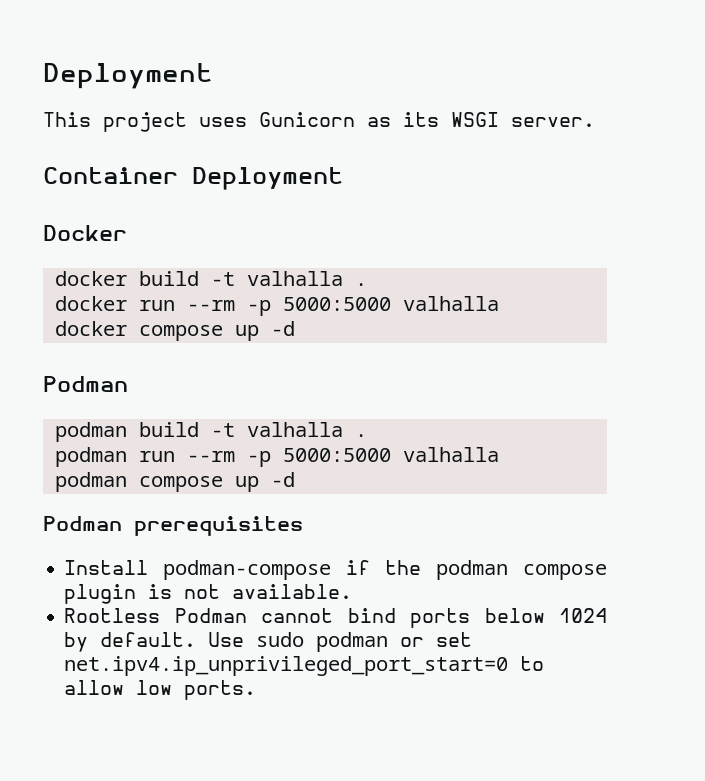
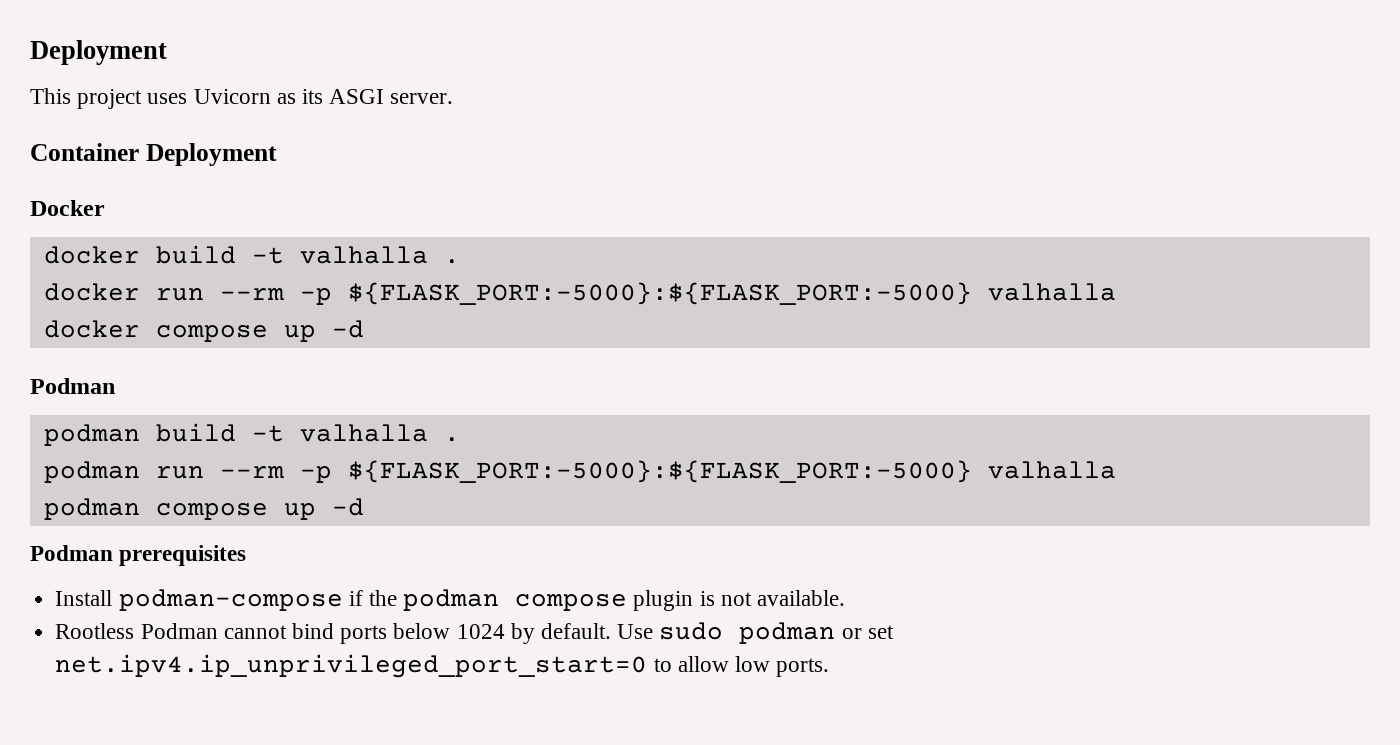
[259,112,355,127] Gunicorn -> [193,89,271,104] Uvicorn
[451,112,499,127] WSGI -> [329,89,385,104] ASGI
[282,297,391,311] 5000:5000 -> [347,282,972,305] ${FLASK_PORT:-5000}:${FLASK_PORT:-5000}
[282,448,391,462] 5000:5000 -> [347,460,972,483] ${FLASK_PORT:-5000}:${FLASK_PORT:-5000}

